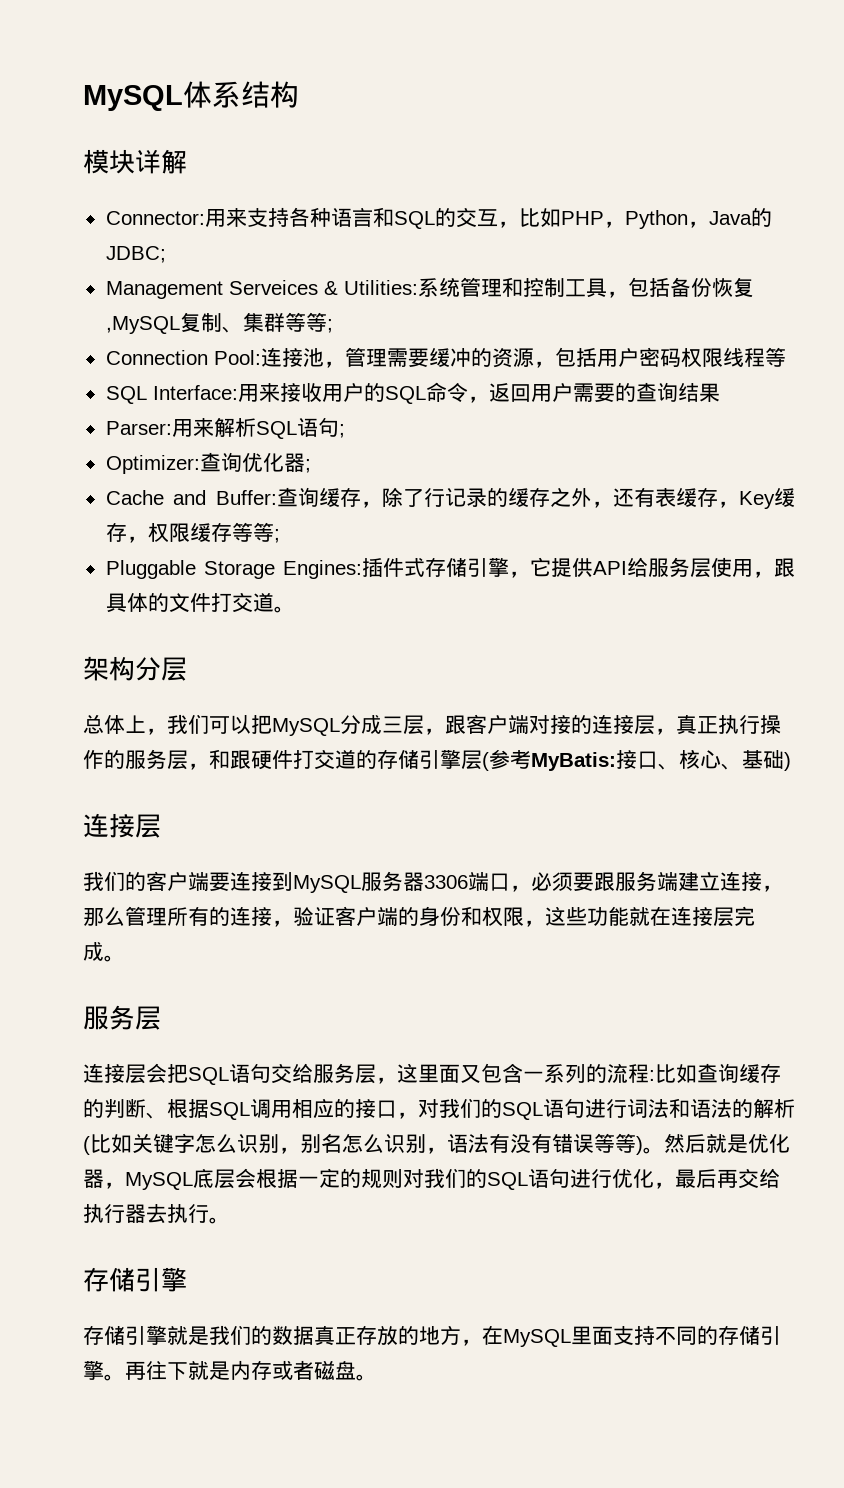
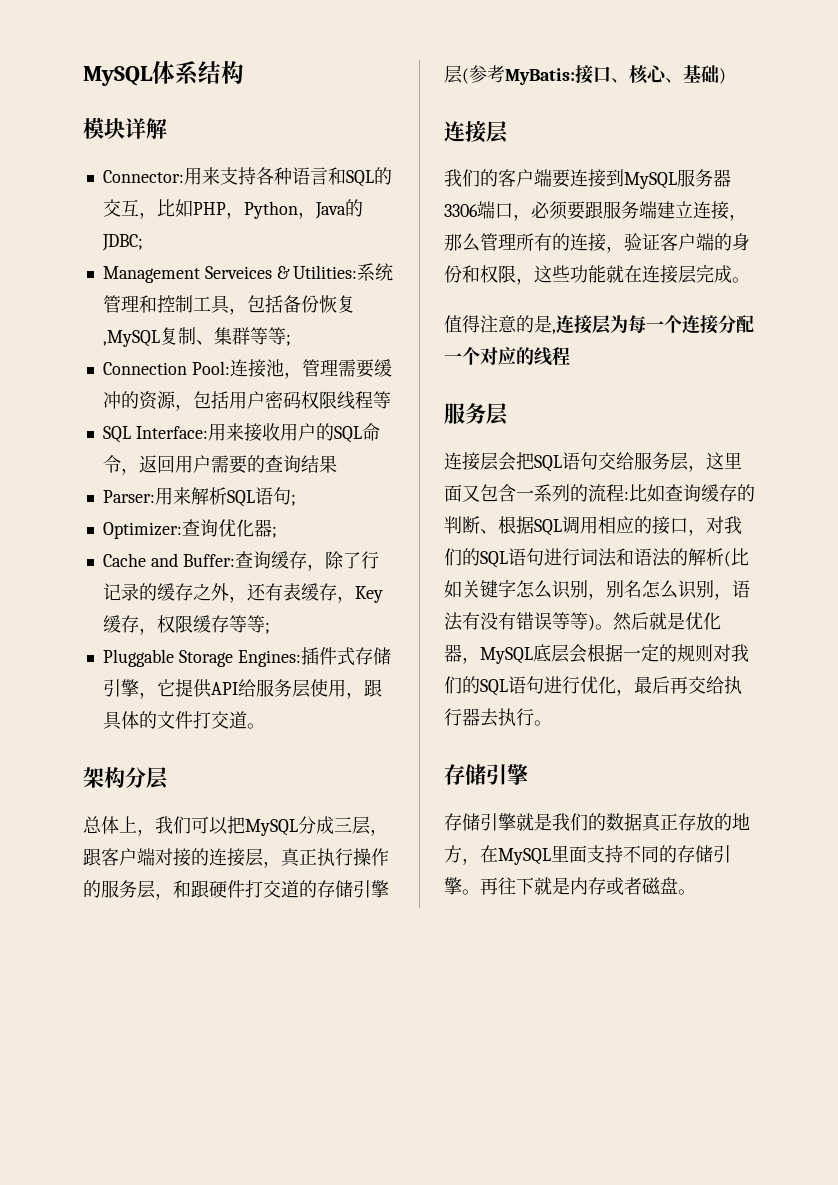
(125, 958) none -> [444,315,754,334] [444,347,570,366] // 值得注意的是,连接层为每一个连接分配一个对应的线程

